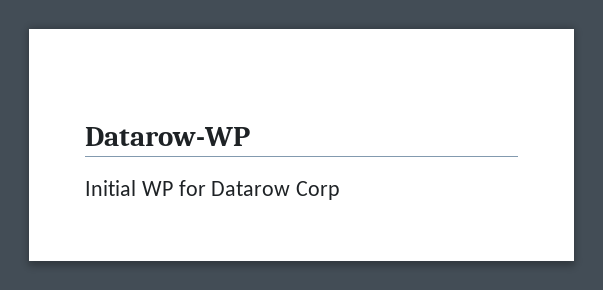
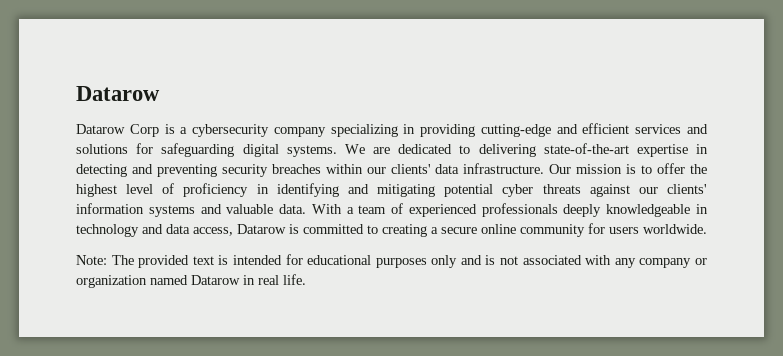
[85,127,250,146] [85,180,341,200] Datarow-WP // Initial WP for Datarow Corp -> [76,86,160,101] [76,123,708,137] [76,143,708,157] [76,163,707,177] [76,183,707,197] [76,203,708,217] [76,223,707,237] [76,254,707,268] [76,274,306,288] Datarow // Datarow Corp is a cybersecurity company specializing in providing cutting-edge and efficient services and solutions for safeguarding digital systems. We are dedicated to delivering state-of-the-art expertise in detecting and preventing security breaches within our clients' data infrastructure. Our mission is to offer the highest level of proficiency in identifying and mitigating potential cyber threats against our clients' information systems and valuable data. With a team of experienced professionals deeply knowledgeable in technology and data access, Datarow is committed to creating a secure online community for users worldwide. // Note: The provided text is intended for educational purposes only and is not associated with any company or organization named Datarow in real life.

